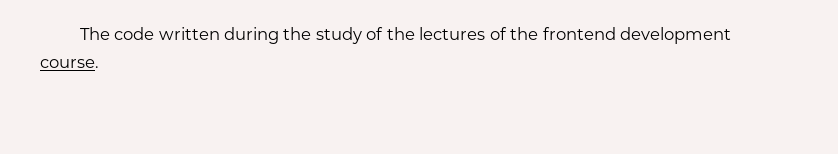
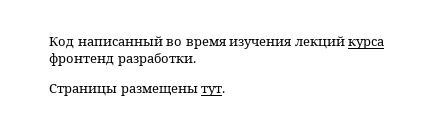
[79,27,732,44] [40,59,99,68] The code written during the study of the lectures of the frontend development course. -> [49,36,385,49] [49,53,196,66] [49,84,226,96] Код написанный во время изучения лекций курса фронтенд разработки. // Страницы размещены тут.

